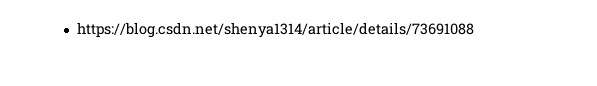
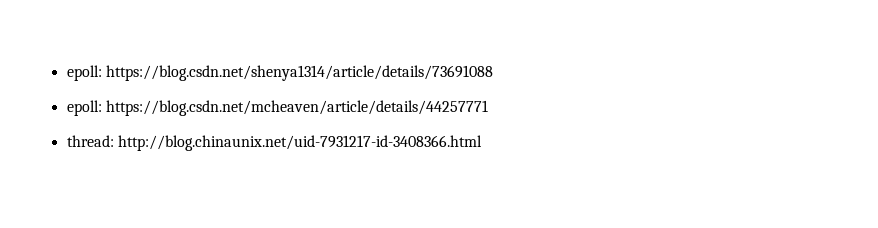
(76, 30) none -> [66,65,102,81] epoll:
(474, 30) none -> [66,100,488,116] [66,135,482,151] // epoll: https://blog.csdn.net/mcheaven/article/details/44257771 // thread: http://blog.chinaunix.net/uid-7931217-id-3408366.html

